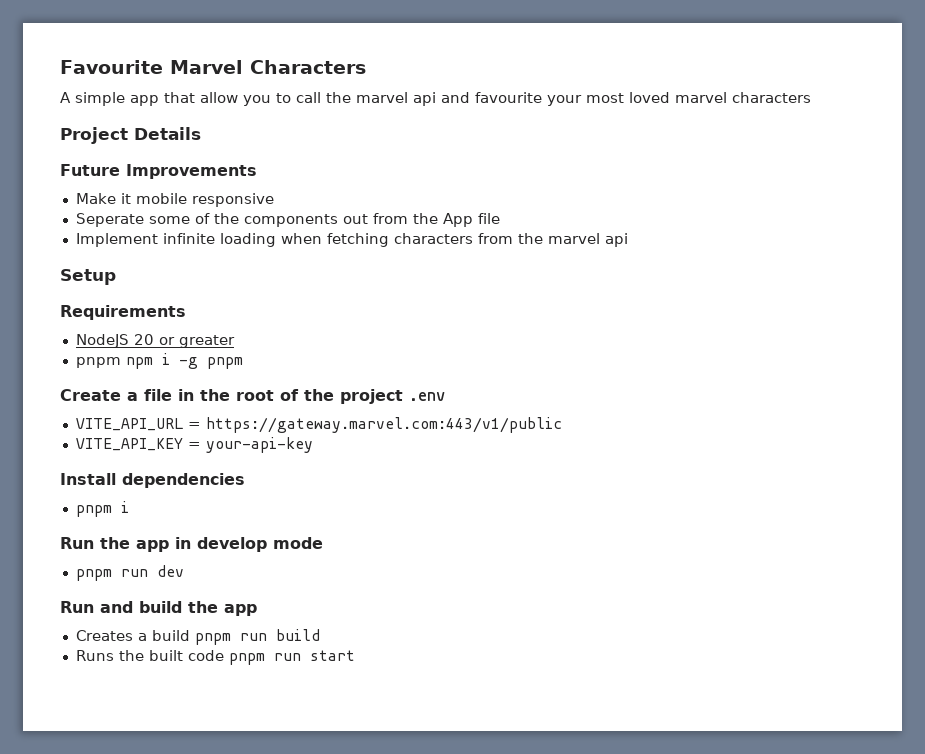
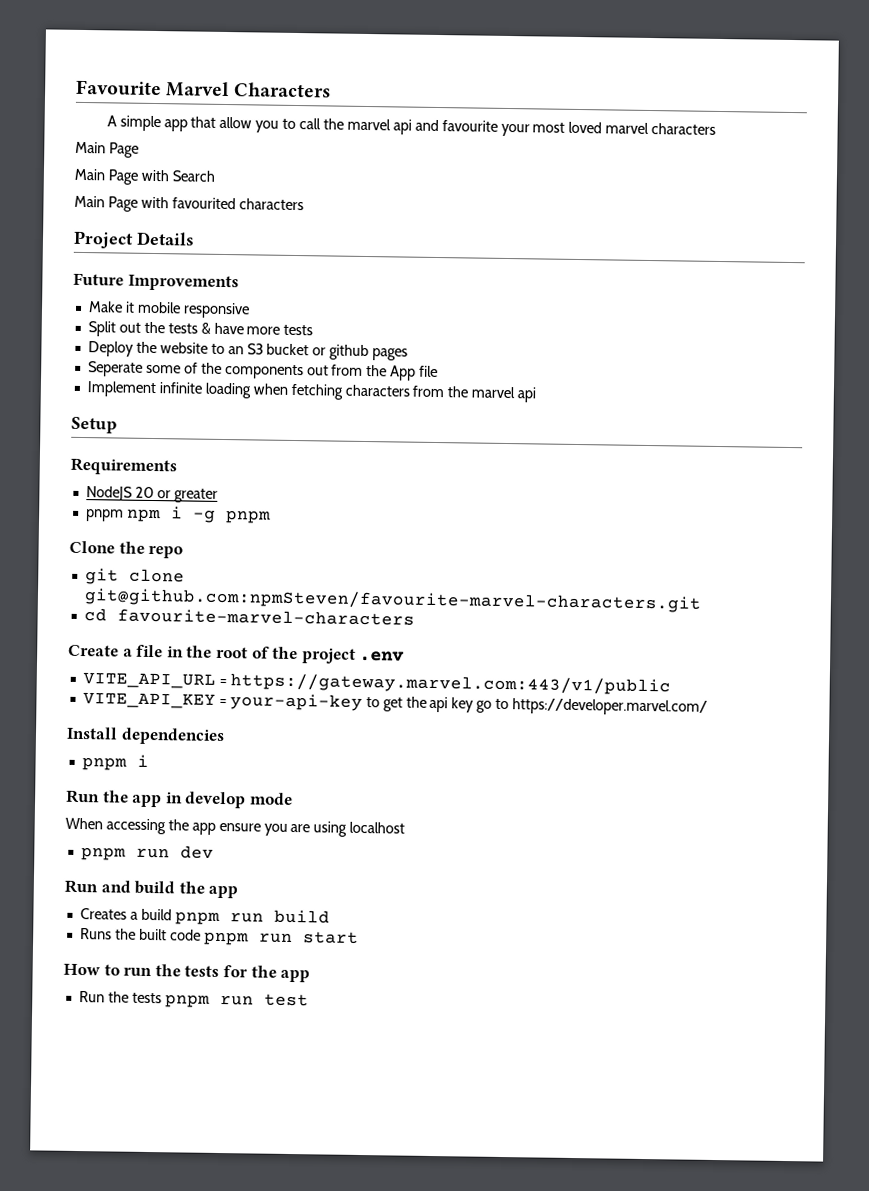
(811, 97) none -> [75,141,139,158] [74,168,215,185] [74,195,304,212] // Main Page // Main Page with Search // Main Page with favourited characters
(274, 200) none -> [87,321,314,337] [87,341,409,361] // Split out the tests & have more tests // Deploy the website to an S3 bucket or github pages
(243, 363) none -> [69,540,184,559] [84,568,185,585] [83,588,702,613] [83,608,415,626] // Clone the repo // git clone git@github.com:npmSteven/favourite-marvel-characters.git // cd favourite-marvel-characters
(313, 445) none -> [365,696,709,716] to get the api key go to https://developer.marvel.com/
(323, 543) none -> [65,817,406,837] // When accessing the app ensure you are using localhost
(355, 655) none -> [63,963,311,983] [78,991,309,1008] // How to run the tests for the app // Run the tests pnpm run test

